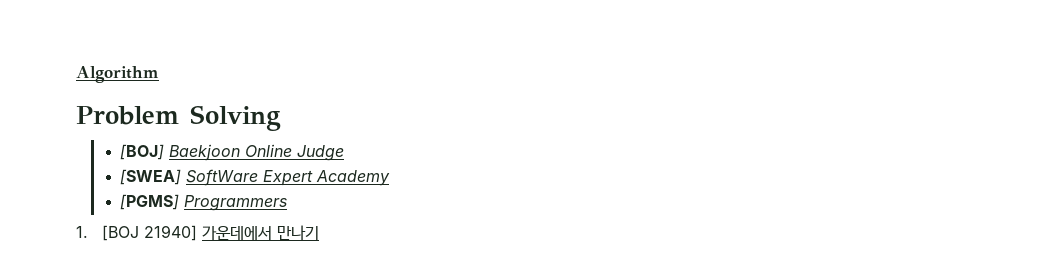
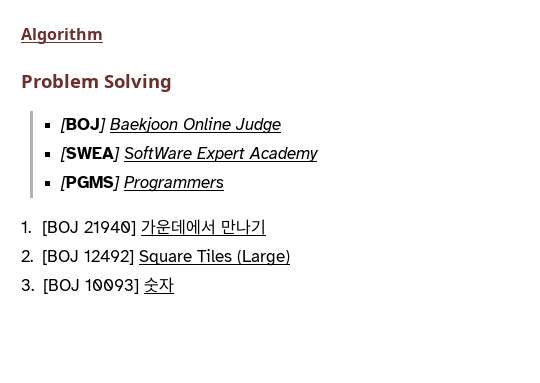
(320, 232) none -> [21,249,291,266] [21,277,174,294] // 2. [BOJ 12492] Square Tiles (Large) // 3. [BOJ 10093] 숫자

